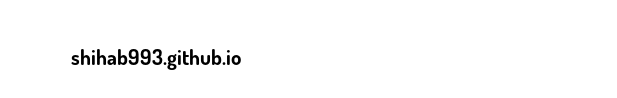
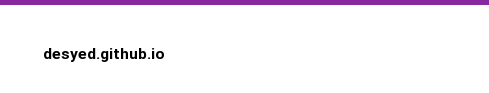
[71,49,241,70] shihab993.github.io -> [43,48,165,62] desyed.github.io

